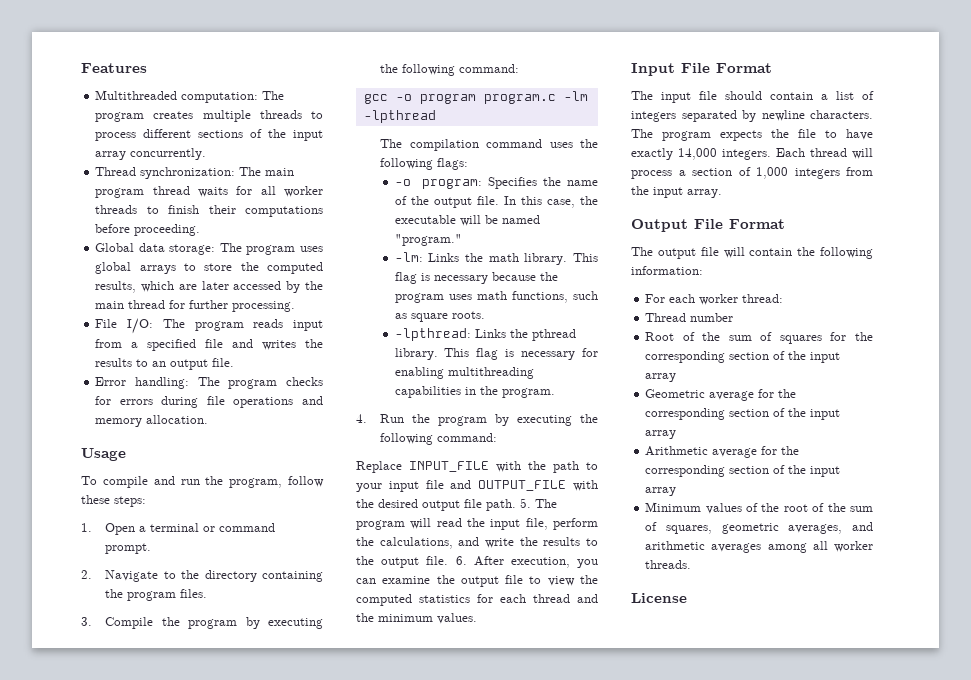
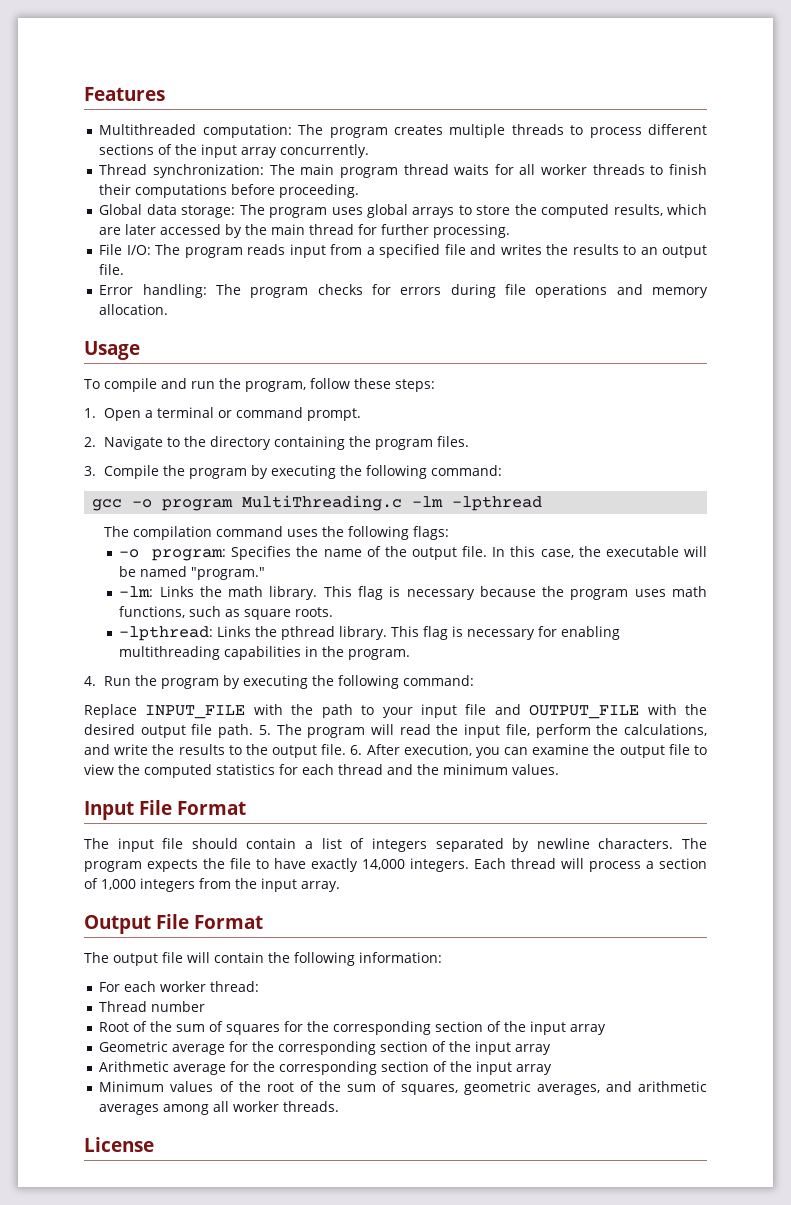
[483,94,556,104] program.c -> [242,495,403,511] MultiThreading.c

